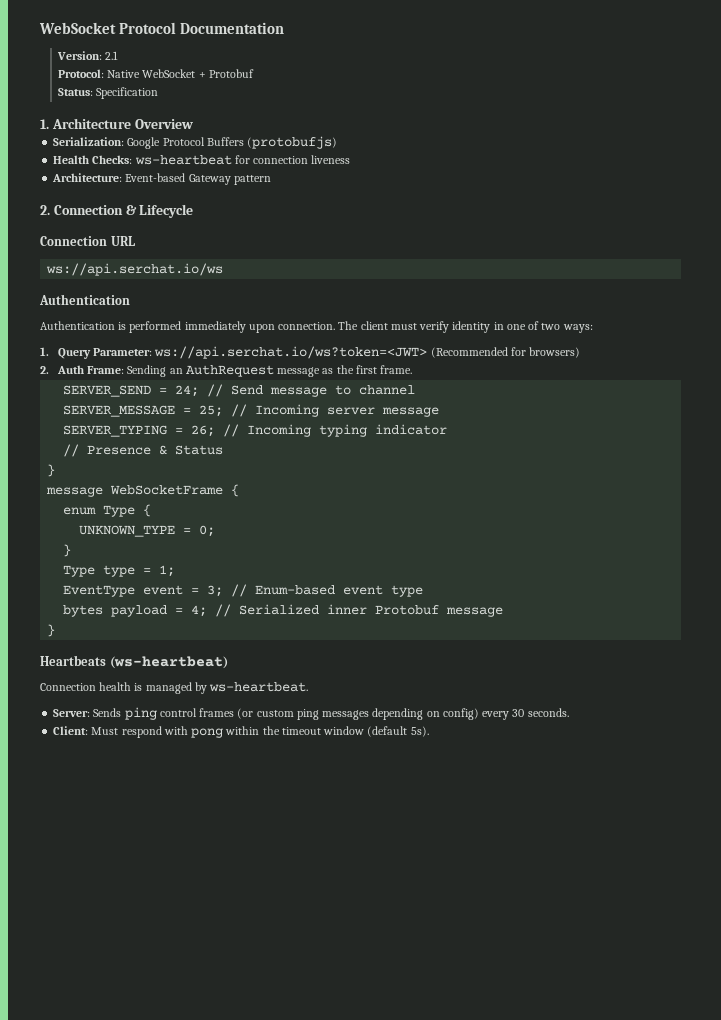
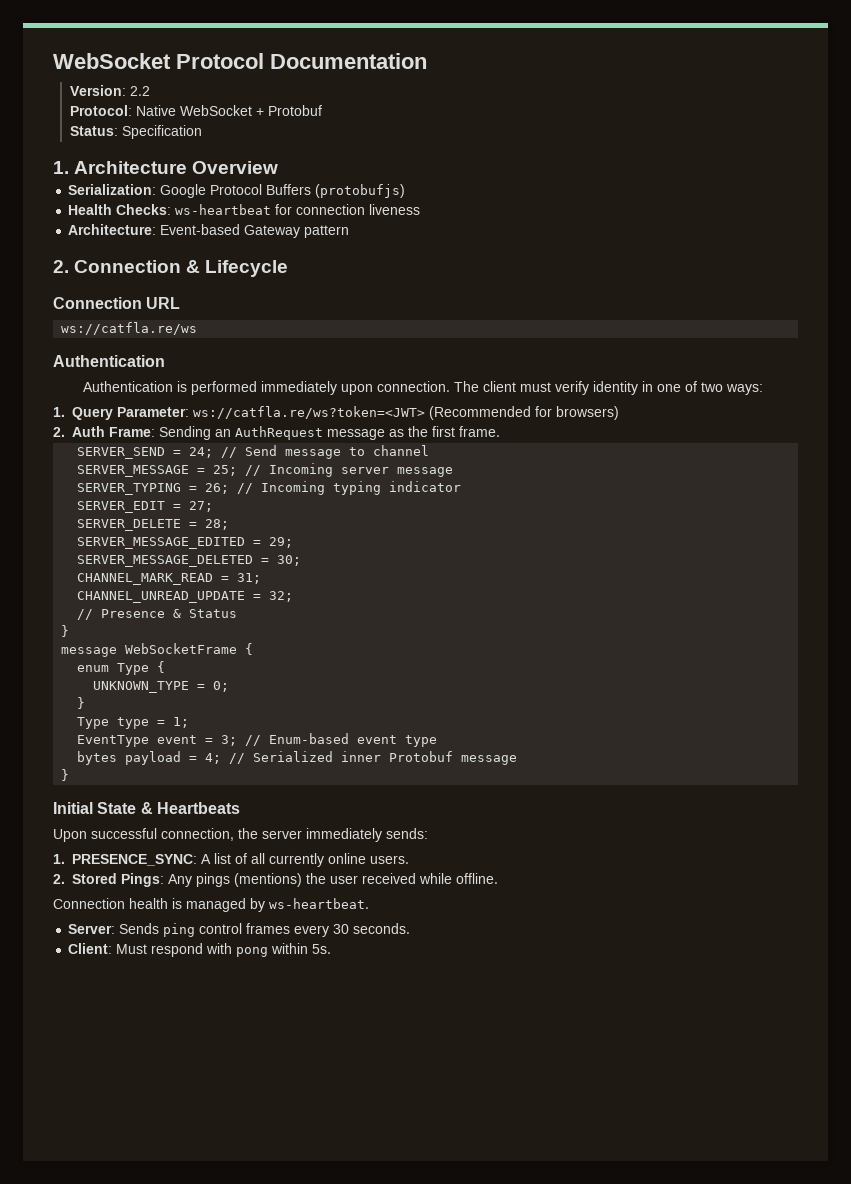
[105,51,119,60] 2.1 -> [129,86,150,96] 2.2
[46,263,224,276] ws://api.serchat.io/ws -> [61,322,198,335] ws://catfla.re/ws
[154,346,428,359] ws://api.serchat.io/ws?token=<JWT> -> [193,406,425,419] ws://catfla.re/ws?token=<JWT>
(448, 429) none -> [77,501,214,513] [77,519,230,531] [77,537,294,549] [77,555,302,567] [77,573,262,585] [77,591,294,603] // SERVER_EDIT = 27; // SERVER_DELETE = 28; // SERVER_MESSAGE_EDITED = 29; // SERVER_MESSAGE_DELETED = 30; // CHANNEL_MARK_READ = 31; // CHANNEL_UNREAD_UPDATE = 32;
[40,655,228,669] Heartbeats (ws-heartbeat) -> [53,802,240,814] [53,828,428,842] [53,853,409,867] [53,873,498,887] Initial State & Heartbeats // Upon successful connection, the server immediately sends: // 1. PRESENCE_SYNC: A list of all currently online users. // 2. Stored Pings: Any pings (mentions) the user received while offline.
[237,708,479,720] (or custom ping messages depending on config) -> (291, 928) none
[262,726,429,737] the timeout window (default 5s). -> [312,944,332,954] 5s.

